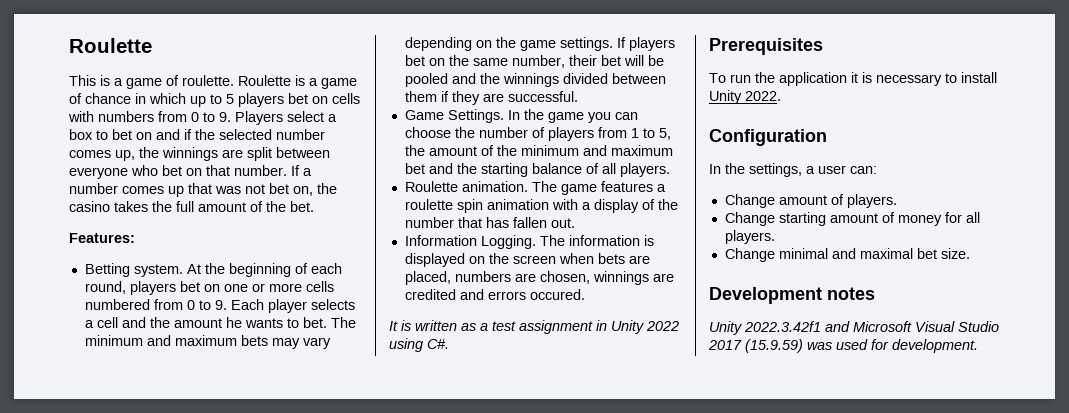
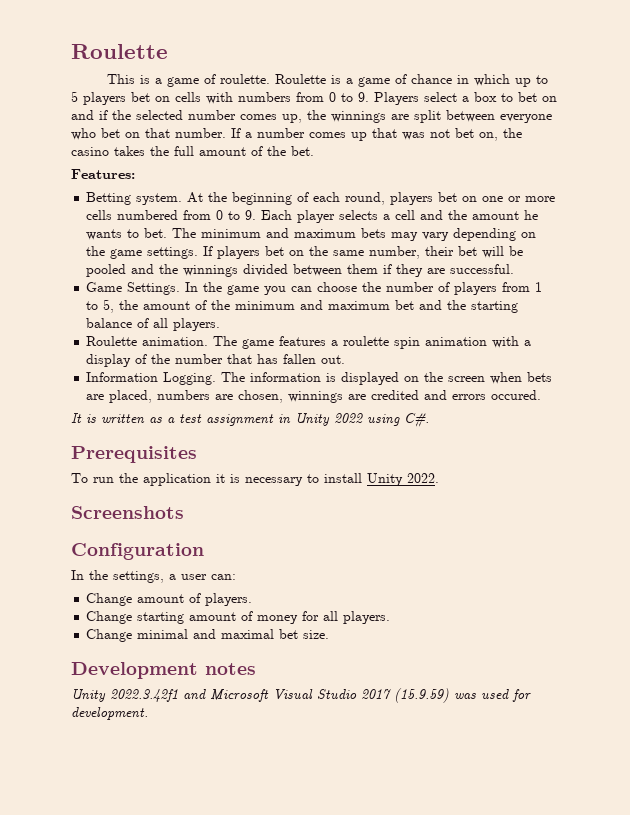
(781, 96) none -> [71,506,184,519] // Screenshots

